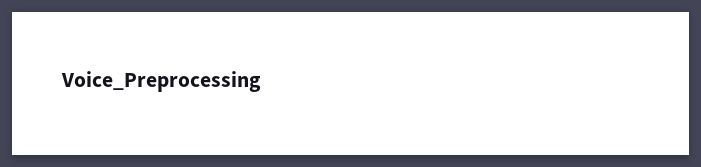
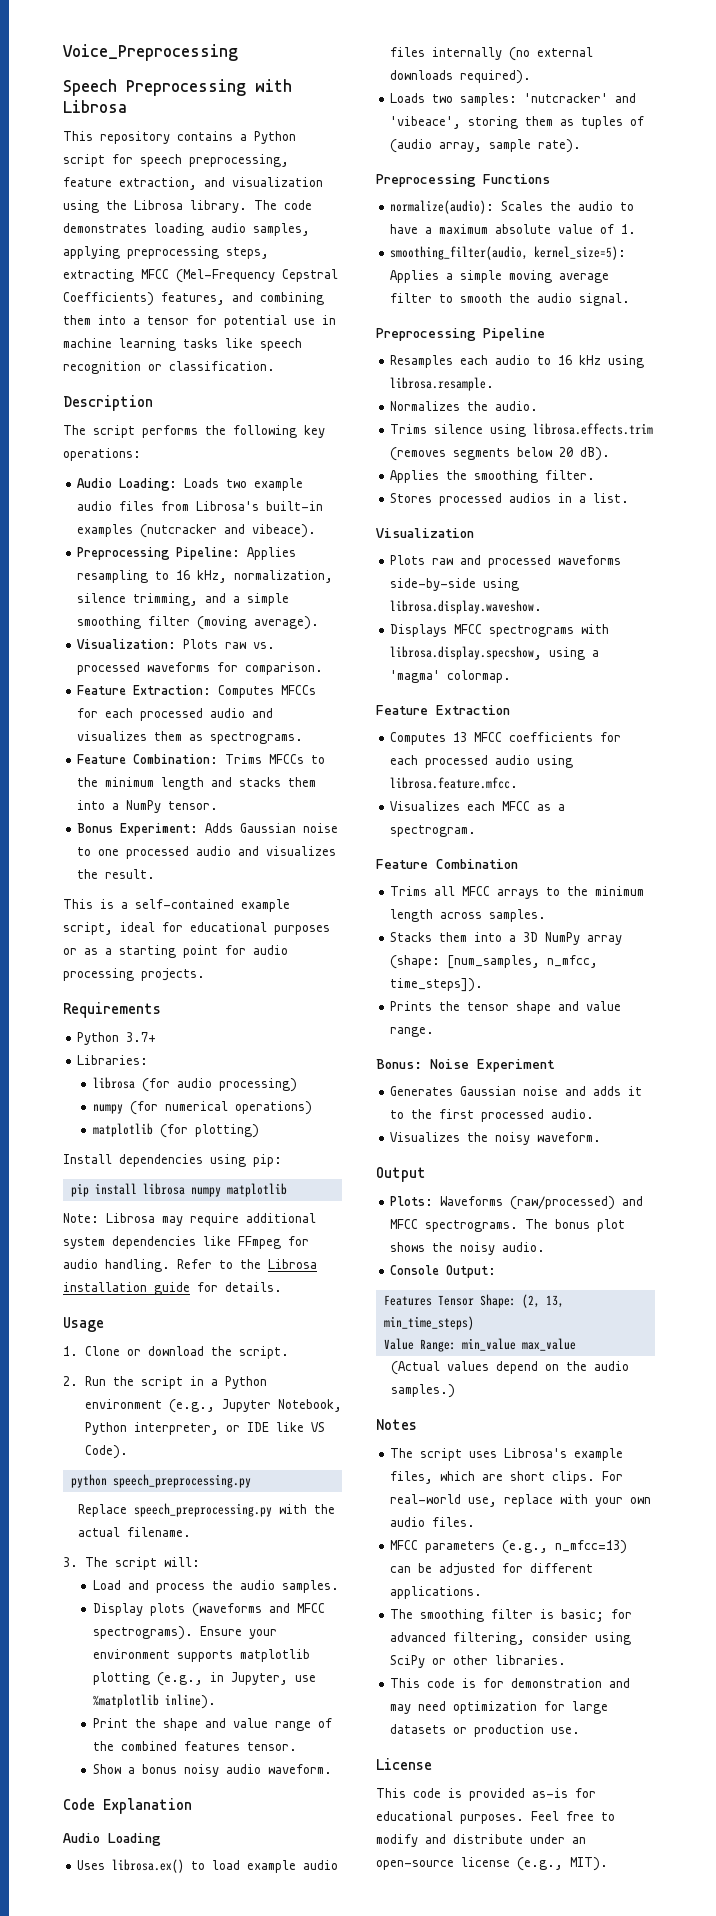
(261, 81) none -> [63,79,292,96] [63,100,127,113] [63,131,296,144] [63,154,289,167] [63,177,323,190] [63,200,312,213] [63,223,310,236] [63,246,269,259] [63,269,338,283] [63,292,324,306] [63,315,336,328] [63,338,302,351] [63,361,275,374] [63,395,153,411] [63,425,325,438] [63,448,141,461] [77,478,304,491] [77,501,324,511] [77,524,317,538] [77,547,297,560] [77,570,334,583] [77,593,290,606] [77,616,320,630] [77,639,276,649] [77,662,324,675] [77,685,317,698] [77,708,274,721] [77,731,304,744] [77,754,326,764] [77,777,317,790] [77,800,219,813] [77,823,339,836] [77,846,337,859] [77,869,156,879] [63,899,290,912] [63,922,330,935] [63,945,288,958] [63,968,205,981] [63,1002,161,1018] [77,1032,157,1045] [77,1055,149,1065] [92,1077,297,1092] [92,1101,312,1115] [92,1123,259,1138] [63,1154,282,1167] [70,1183,287,1197] [63,1213,316,1226] [63,1236,309,1249] [63,1259,317,1272] [63,1282,282,1295] [63,1317,104,1332] [63,1346,289,1359] [63,1376,267,1389] [84,1399,342,1413] [84,1422,325,1435] [84,1445,128,1459] [70,1474,251,1488] [78,1503,336,1517] [78,1527,192,1537] [63,1557,200,1570] [92,1580,339,1593] [92,1603,325,1617] [92,1626,277,1640] [92,1649,310,1662] [92,1672,316,1686] [92,1694,216,1709] [92,1718,332,1731] [92,1741,297,1751] [92,1764,332,1777] [63,1798,192,1814] [63,1833,161,1846] [77,1859,339,1873] [390,47,594,61] [390,70,532,84] [390,93,637,106] [390,116,645,129] [390,139,582,153] [376,174,550,187] [390,200,635,214] [390,224,637,234] [390,246,627,260] [390,270,610,283] [390,293,631,306] [376,328,545,341] [390,355,645,368] [390,377,495,391] [390,401,539,411] [390,423,654,437] [390,447,611,461] [390,470,596,483] [390,493,630,506] [376,528,474,538] [390,555,622,568] [390,578,520,591] [390,600,543,614] [390,624,610,637] [390,646,600,660] [390,670,512,683] [376,705,510,715] [390,732,622,745] [390,755,574,768] [390,777,519,789] [390,801,566,811] [390,825,477,837] [376,859,518,869] [390,886,645,899] [390,909,547,922] [390,932,623,945] [390,955,599,969] [390,978,484,992] [390,1001,622,1014] [390,1027,435,1037] [376,1059,555,1072] [390,1086,643,1096] [390,1109,595,1122] [390,1132,602,1145] [376,1167,426,1182] [390,1196,644,1210] [390,1219,626,1232] [390,1242,546,1255] [390,1265,497,1278] [383,1294,564,1308] [383,1316,474,1330] [383,1338,576,1352] [391,1361,630,1375] [391,1384,456,1398] [376,1419,417,1430] [390,1448,624,1461] [390,1471,624,1484] [390,1494,652,1507] [390,1517,476,1527] [390,1540,628,1554] [390,1563,594,1576] [390,1586,483,1599] [390,1609,633,1622] [390,1632,632,1645] [390,1655,567,1668] [390,1678,631,1688] [390,1701,609,1714] [390,1724,581,1737] [376,1758,432,1770] [376,1788,596,1801] [376,1811,615,1824] [376,1834,586,1847] [376,1857,608,1871] // Speech Preprocessing with Librosa // This repository contains a Python script for speech preprocessing, feature extraction, and visualization using the Librosa library. The code demonstrates loading audio samples, applying preprocessing steps, extracting MFCC (Mel-Frequency Cepstral Coefficients) features, and combining them into a tensor for potential use in machine learning tasks like speech recognition or classification. // Description // The script performs the following key operations: // Audio Loading: Loads two example audio files from Librosa's built-in examples (nutcracker and vibeace). // Preprocessing Pipeline: Applies resampling to 16 kHz, normalization, silence trimming, and a simple smoothing filter (moving average). // Visualization: Plots raw vs. processed waveforms for comparison. // Feature Extraction: Computes MFCCs for each processed audio and visualizes them as spectrograms. // Feature Combination: Trims MFCCs to the minimum length and stacks them into a NumPy tensor. // Bonus Experiment: Adds Gaussian noise to one processed audio and visualizes the result. // This is a self-contained example script, ideal for educational purposes or as a starting point for audio processing projects. // Requirements // Python 3.7+ // Libraries: // librosa (for audio processing) // numpy (for numerical operations) // matplotlib (for plotting) // Install dependencies using pip: // pip install librosa numpy matplotlib // Note: Librosa may require additional system dependencies like FFmpeg for audio handling. Refer to the Librosa installation guide for details. // Usage // 1. Clone or download the script. // 2. Run the script in a Python environment (e.g., Jupyter Notebook, Python interpreter, or IDE like VS Code). // python speech_preprocessing.py // Replace speech_preprocessing.py with the actual filename. // 3. The script will: // Load and process the audio samples. // Display plots (waveforms and MFCC spectrograms). Ensure your environment supports matplotlib plotting (e.g., in Jupyter, use %matplotlib inline). // Print the shape and value range of the combined features tensor. // Show a bonus noisy audio waveform. // Code Explanation // Audio Loading // Uses librosa.ex() to load example audio files internally (no external downloads required). // Loads two samples: 'nutcracker' and 'vibeace', storing them as tuples of (audio array, sample rate). // Preprocessing Functions // normalize(audio): Scales the audio to have a maximum absolute value of 1. // smoothing_filter(audio, kernel_size=5): Applies a simple moving average filter to smooth the audio signal. // Preprocessing Pipeline // Resamples each audio to 16 kHz using librosa.resample. // Normalizes the audio. // Trims silence using librosa.effects.trim (removes segments below 20 dB). // Applies the smoothing filter. // Stores processed audios in a list. // Visualization // Plots raw and processed waveforms side-by-side using librosa.display.waveshow. // Displays MFCC spectrograms with librosa.display.specshow, using a 'magma' colormap. // Feature Extraction // Computes 13 MFCC coefficients for each processed audio using librosa.feature.mfcc. // Visualizes each MFCC as a spectrogram. // Feature Combination // Trims all MFCC arrays to the minimum length across samples. // Stacks them into a 3D NumPy array (shape: [num_samples, n_mfcc, time_steps]). // Prints the tensor shape and value range. // Bonus: Noise Experiment // Generates Gaussian noise and adds it to the first processed audio. // Visualizes the noisy waveform. // Output // Plots: Waveforms (raw/processed) and MFCC spectrograms. The bonus plot shows the noisy audio. // Console Output: // Features Tensor Shape: (2, 13, min_time_steps) // Value Range: min_value max_value // (Actual values depend on the audio samples.) // Notes // The script uses Librosa's example files, which are short clips. For real-world use, replace with your own audio files. // MFCC parameters (e.g., n_mfcc=13) can be adjusted for different applications. // The smoothing filter is basic; for advanced filtering, consider using SciPy or other libraries. // This code is for demonstration and may need optimization for large datasets or production use. // License // This code is provided as-is for educational purposes. Feel free to modify and distribute under an open-source license (e.g., MIT).

